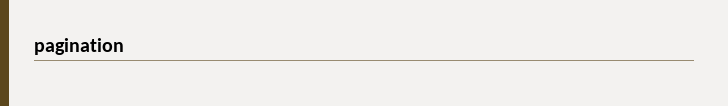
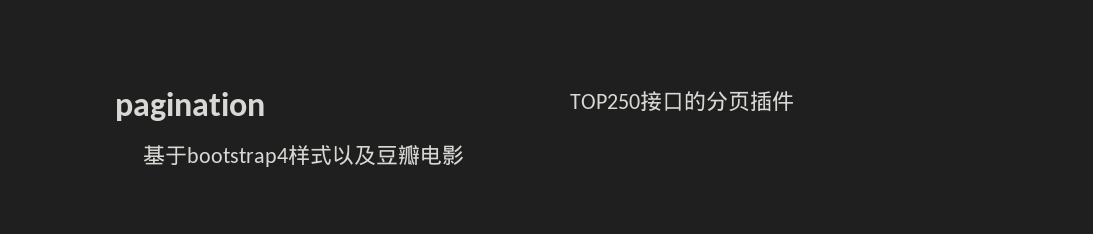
(124, 46) none -> [143,145,465,167] [570,91,794,112] // 基于bootstrap4样式以及豆瓣电影TOP250接口的分页插件

